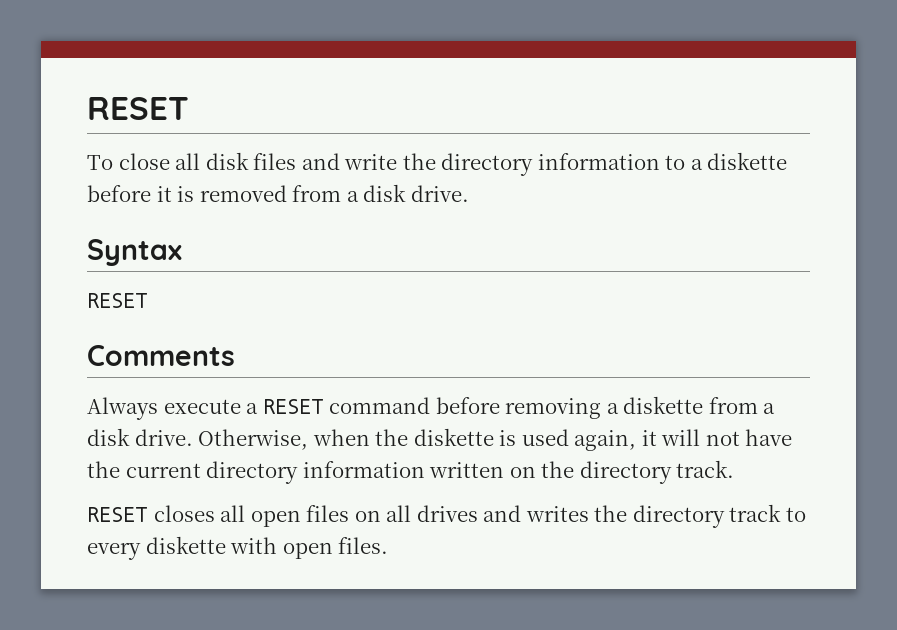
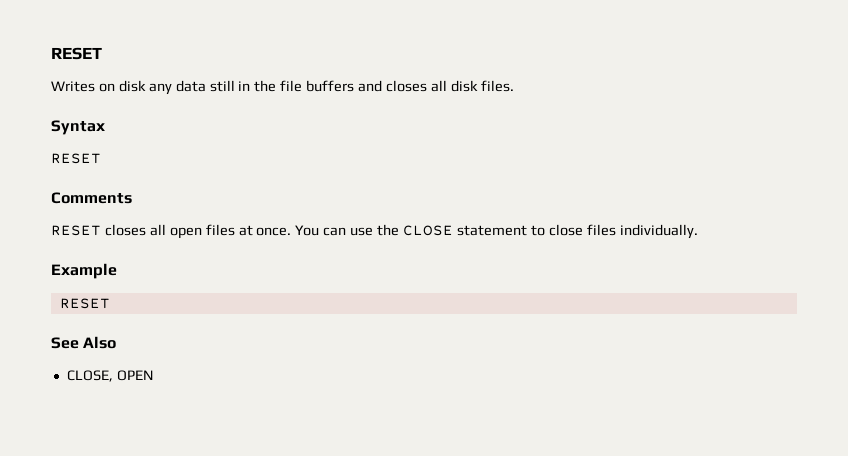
[87,97,189,120] [87,152,788,176] [87,184,469,202] [87,239,182,266] [87,293,148,308] [87,345,235,366] [87,396,776,420] [87,428,793,451] [87,460,735,484] RESET // To close all disk files and write the directory information to a diskette before it is removed from a disk drive. // Syntax // RESET // Comments // Always execute a RESET command before removing a diskette from a disk drive. Otherwise, when the diskette is used again, it will not have the current directory information written on the directory track. -> [51,47,102,60] [51,80,514,95] [51,120,105,135] [51,153,101,164] [51,192,132,204] RESET // Writes on disk any data still in the file buffers and closes all disk files. // Syntax // RESET // Comments
[354,504,806,528] [87,536,389,560] on all drives and writes the directory track to every diskette with open files. -> [238,224,698,239] [51,263,117,279] [59,298,110,309] [51,336,117,349] [66,370,153,382] at once. You can use the CLOSE statement to close files individually. // Example // RESET // See Also // CLOSE, OPEN

